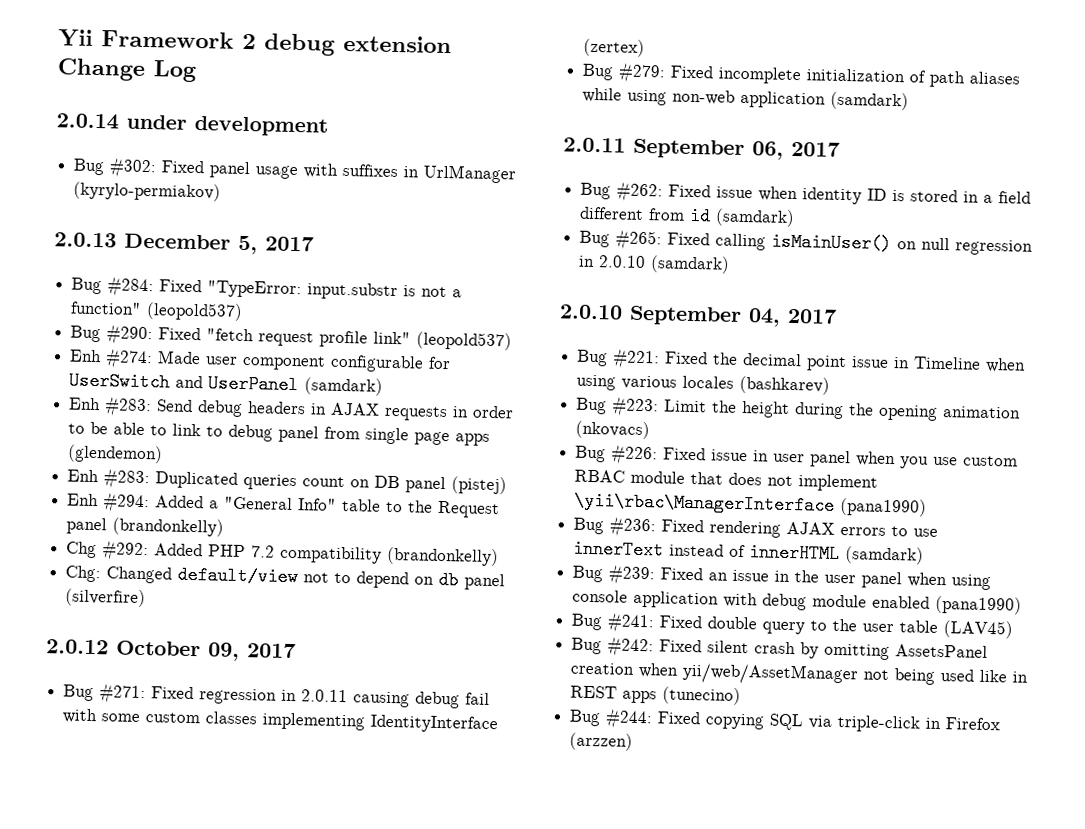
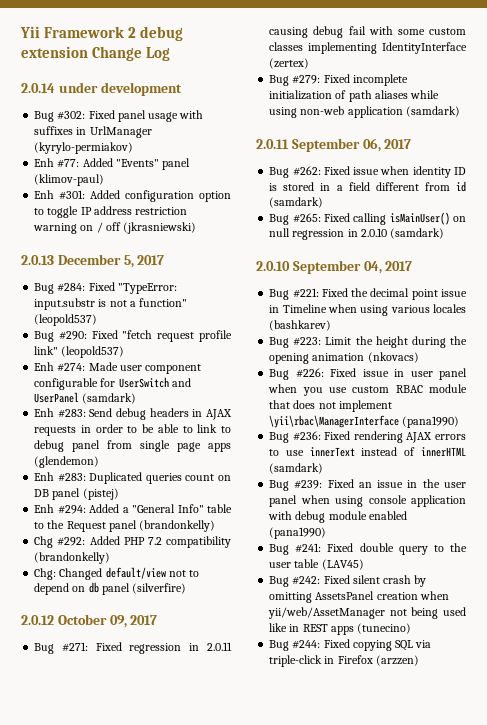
(222, 191) none -> [34,158,191,170] [34,174,105,186] [34,190,231,202] [34,206,188,218] [33,222,197,234] // Enh #77: Added "Events" panel (klimov-paul) // Enh #301: Added configuration option to toggle IP address restriction warning on / off (jkrasniewski)

